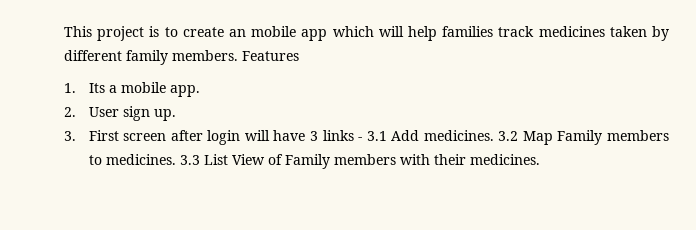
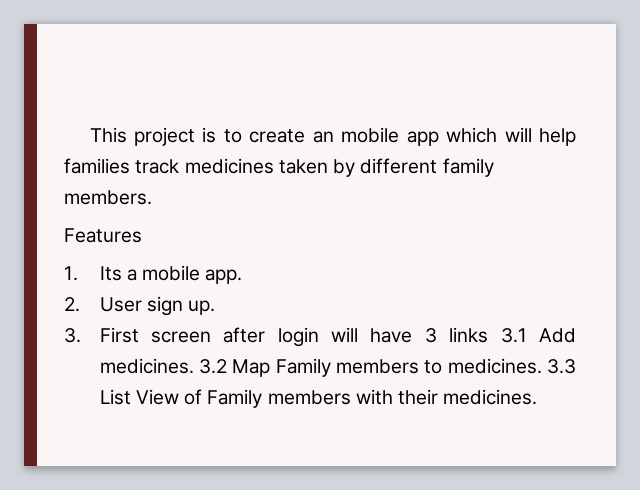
(238, 55) none -> (152, 197) //
[358,137,363,141] - -> (489, 335) none

